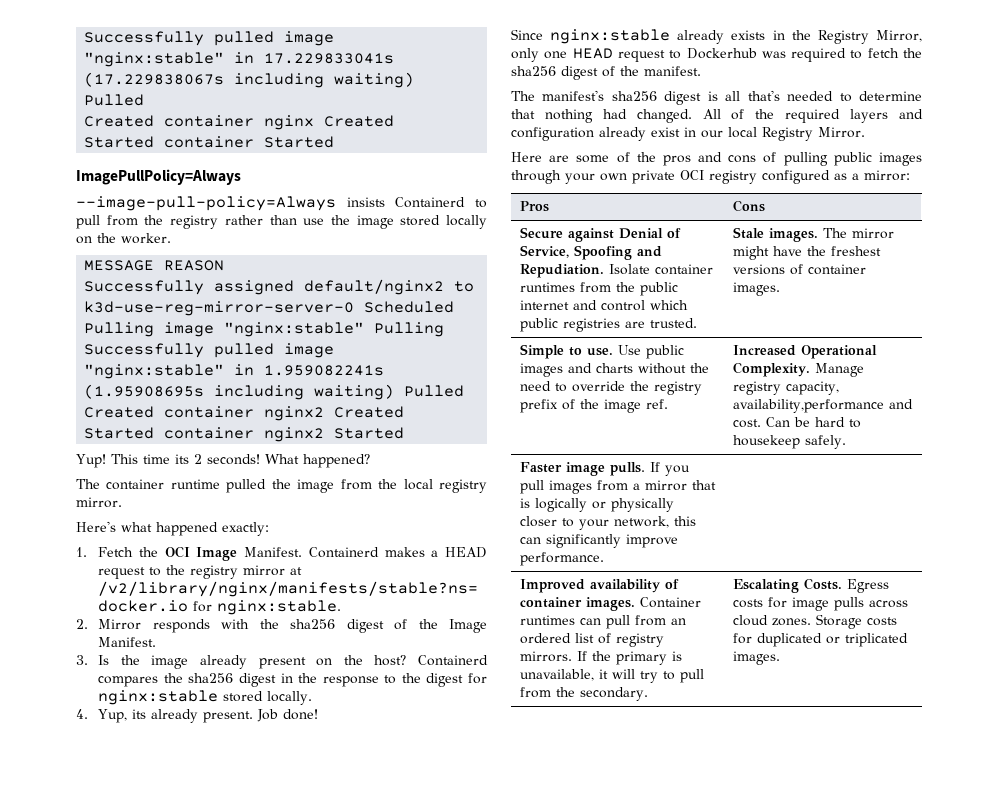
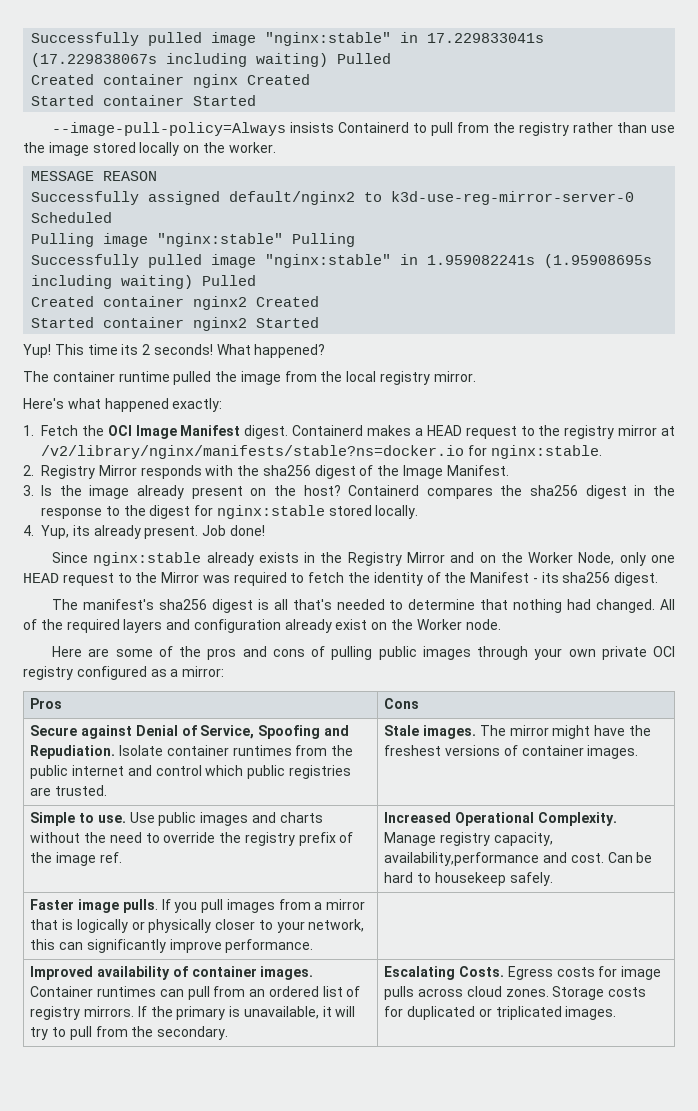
[76,169,241,185] // ImagePullPolicy=Always -> (257, 100) none
[244,547,303,557] Manifest. -> [180,425,289,439] Manifest digest.
(88, 624) none -> [41,465,95,479] Registry
[876,30,922,42] Mirror, -> [407,552,615,565] Mirror and on the Worker Node,
[686,48,757,59] Dockerhub -> [135,572,200,583] the Mirror
[511,66,701,80] sha256 digest of the manifest. -> [373,572,659,586] identity of the Manifest - its sha256 digest.
[684,127,865,141] in our local Registry Mirror. -> [371,619,501,630] on the Worker node.

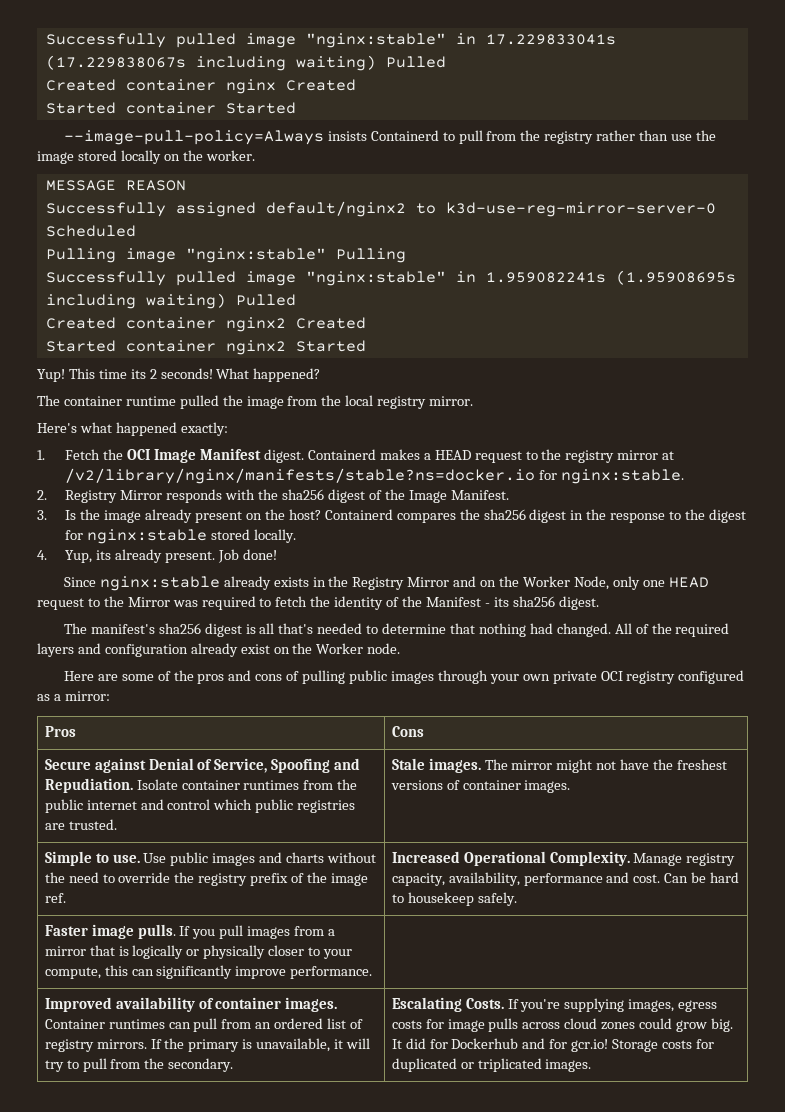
(591, 732) none -> [596,761,617,770] not
[384,852,540,866] availability,performance -> [448,872,603,886] availability, performance
[308,919,365,932] network, -> [44,967,101,979] compute,
[507,966,553,980] Egress -> [507,998,718,1012] If you're supplying images, egress
[505,989,549,997] zones. -> [601,1018,733,1032] [391,1038,609,1052] zones could grow big. It did for Dockerhub and for gcr.io!

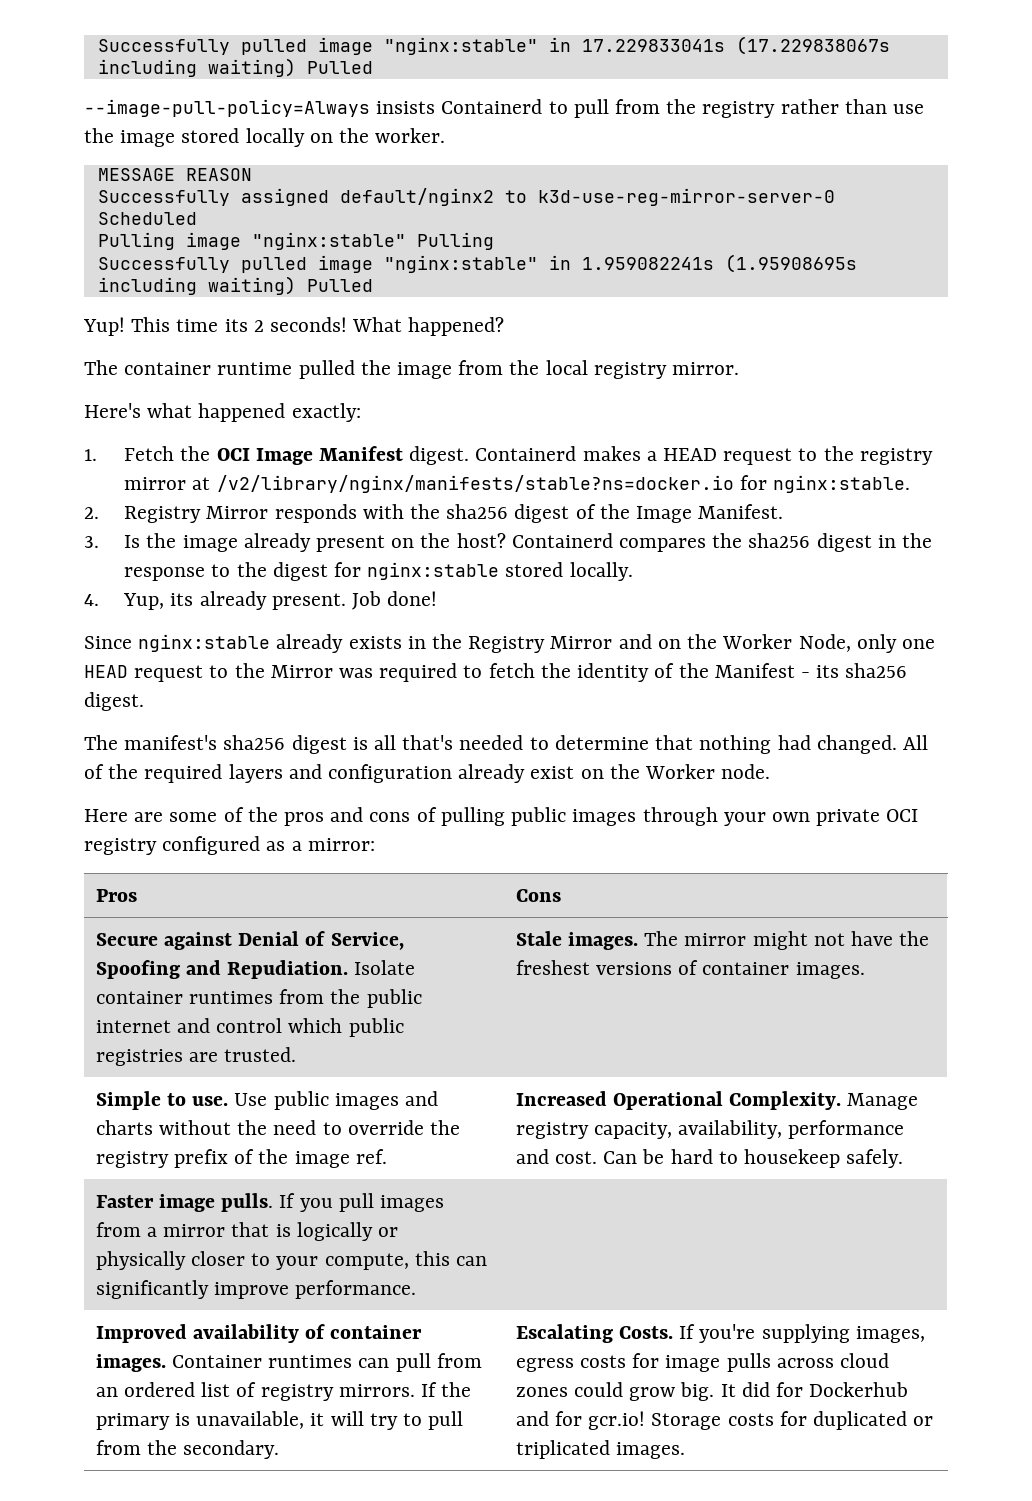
[45,79,356,94] [45,102,296,114] // Created container nginx Created // Started container Started -> (373, 67) none
[45,317,366,332] [45,340,366,355] // Created container nginx2 Created // Started container nginx2 Started -> (373, 285) none

